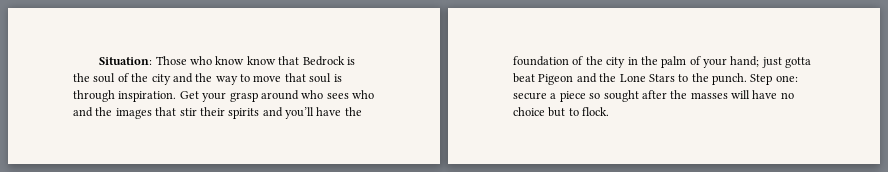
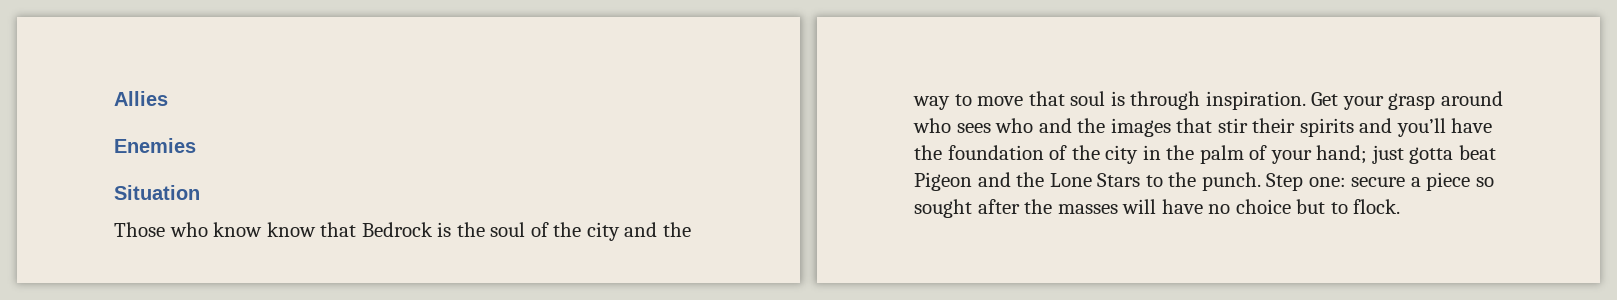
[99,57,153,65] Situation: -> [114,91,168,106] [114,138,196,153] [114,185,200,200] Allies // Enemies // Situation //

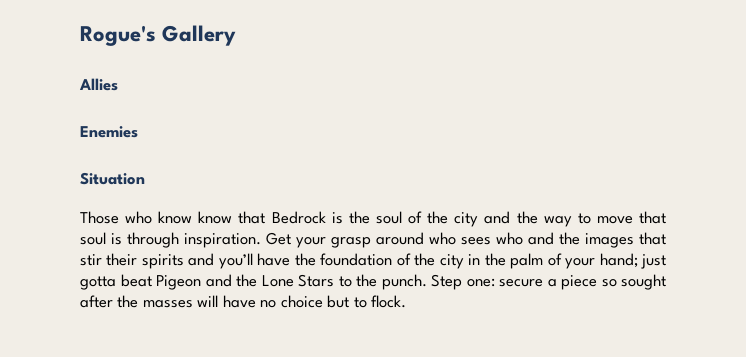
(114, 98) none -> [80,25,237,46] Rogue's Gallery //

